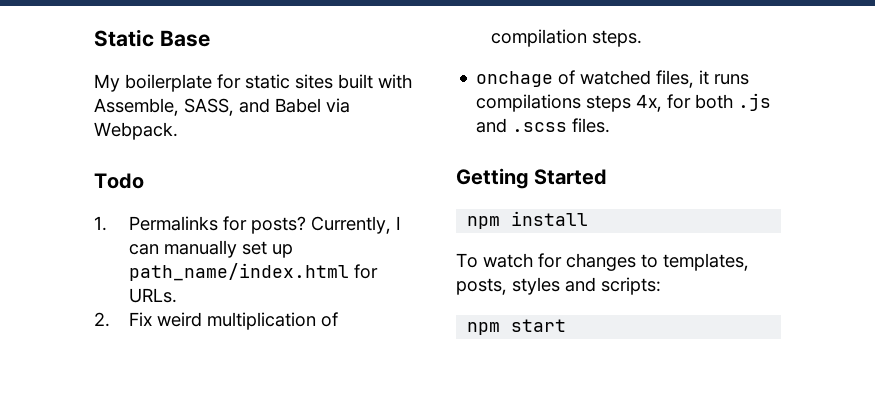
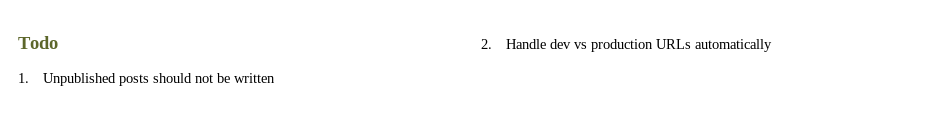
[94,29,210,47] [94,74,412,92] [94,98,350,116] [94,122,178,140] [94,173,144,189] [94,216,402,234] [129,240,294,258] [129,263,379,281] [129,288,178,303] [94,312,339,330] [491,29,643,47] [476,70,750,88] [476,93,772,112] [476,118,611,133] [456,168,607,189] [467,211,589,229] [456,253,749,271] [456,277,661,295] [467,319,567,335] Static Base // My boilerplate for static sites built with Assemble, SASS, and Babel via Webpack. // Todo // 1. Permalinks for posts? Currently, I can manually set up path_name/index.html for URLs. // 2. Fix weird multiplication of compilation steps. // onchage of watched files, it runs compilations steps 4x, for both .js and .scss files. // Getting Started // npm install // To watch for changes to templates, posts, styles and scripts: // npm start -> [18,36,58,49] [18,73,275,86] [481,39,772,52] Todo // 1. Unpublished posts should not be written // 2. Handle dev vs production URLs automatically

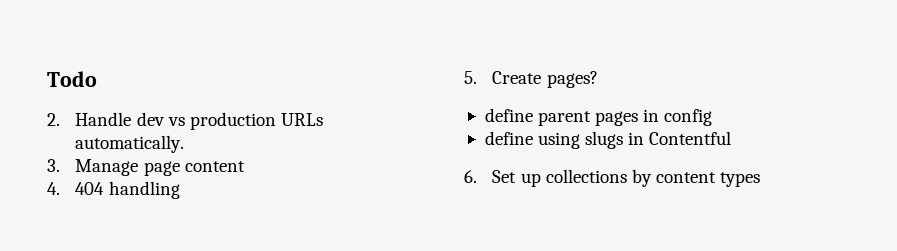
[18,73,275,86] // 1. Unpublished posts should not be written -> (97, 79) none
[694,39,772,52] automatically -> [75,135,185,153] [47,159,245,176] [47,181,180,199] [464,71,598,88] [484,108,713,126] [484,131,732,149] [464,169,761,187] automatically. // 3. Manage page content // 4. 404 handling // 5. Create pages? // define parent pages in config // define using slugs in Contentful // 6. Set up collections by content types

